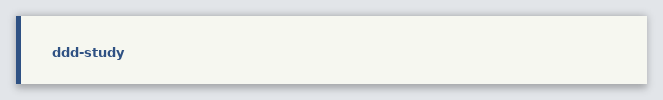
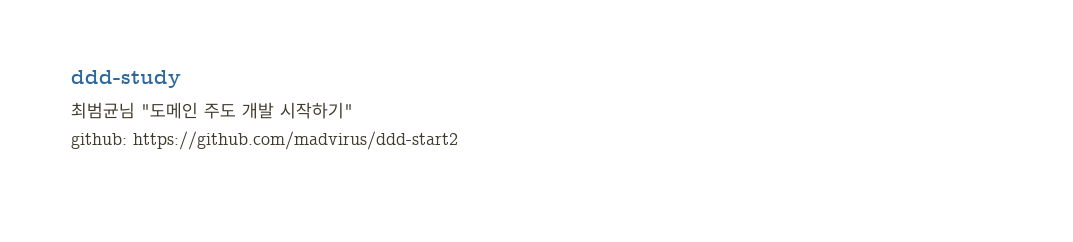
(125, 53) none -> [71,102,353,119] [71,131,458,150] // 최범균님 "도메인 주도 개발 시작하기" // github: https://github.com/madvirus/ddd-start2

